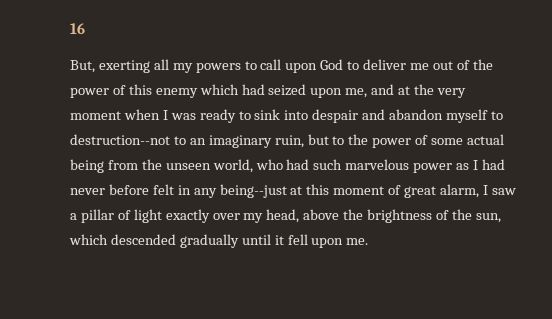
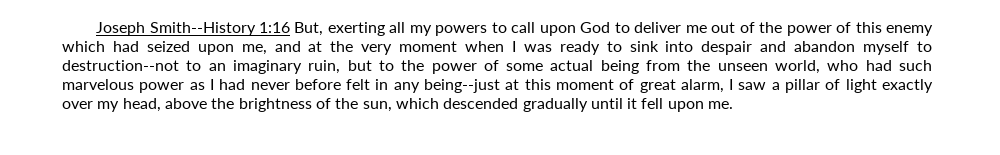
[70,23,85,34] 16 // -> [96,22,290,36] Joseph Smith--History 1:16

